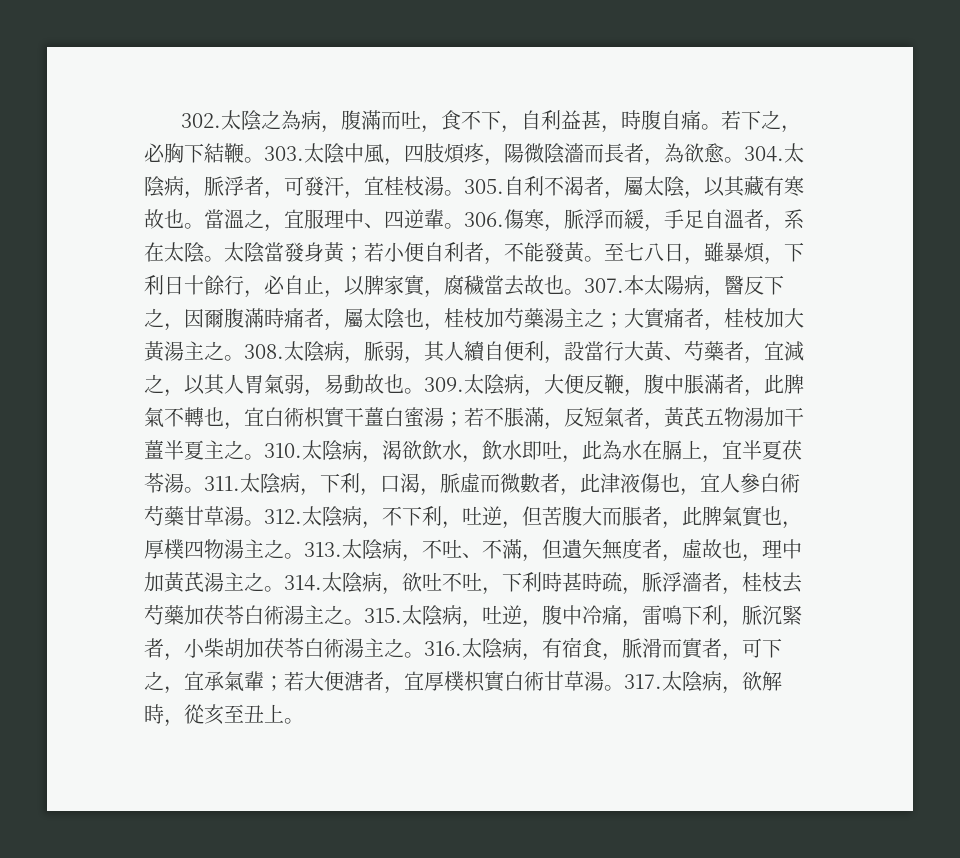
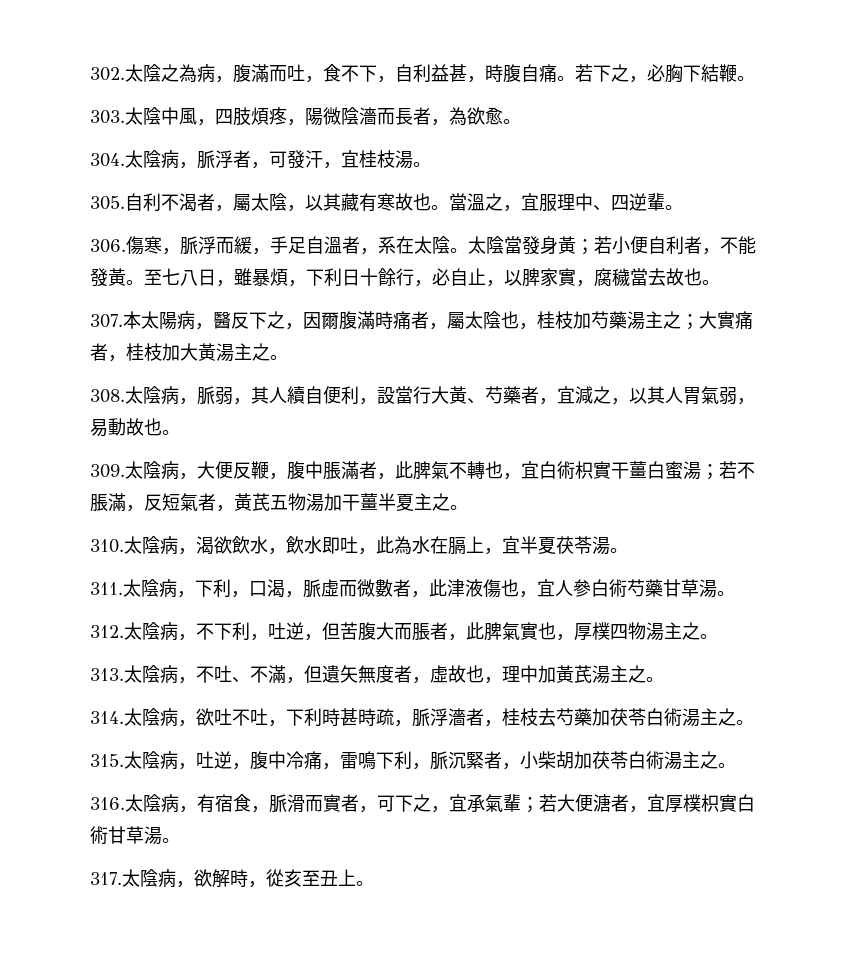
(264, 160) none -> (755, 78) //
(744, 160) none -> (521, 121) //
(464, 193) none -> (431, 164) //
(464, 226) none -> (683, 207) //
(584, 292) none -> (720, 282) //
(244, 358) none -> (288, 357) //
(424, 391) none -> (180, 432) //
(264, 457) none -> (468, 507) //
(204, 490) none -> (628, 550) //
(264, 523) none -> (735, 593) //
(304, 556) none -> (718, 636) //
(284, 589) none -> (664, 679) //
(364, 622) none -> (754, 722) //
(424, 655) none -> (736, 765) //
(624, 688) none -> (180, 840) //

